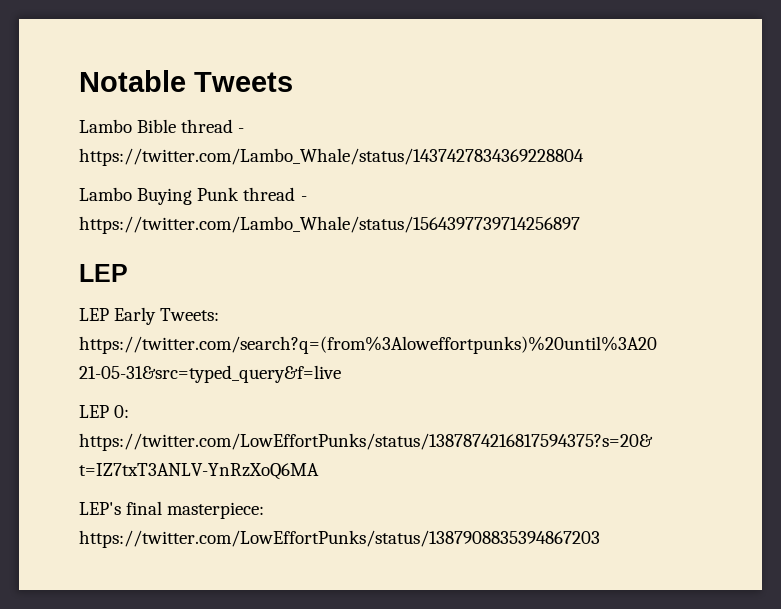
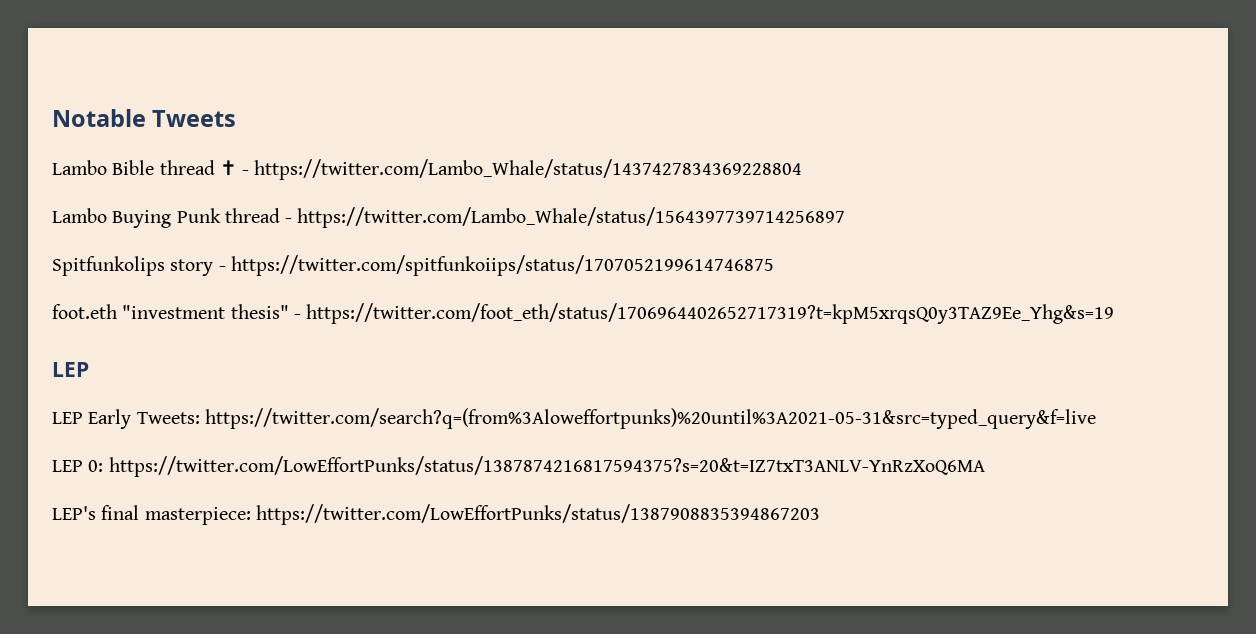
(234, 126) none -> [219,160,237,175] ✝
(580, 225) none -> [52,255,774,276] [52,303,1115,324] // Spitfunkolips story - https://twitter.com/spitfunkoiips/status/1707052199614746875 // foot.eth "investment thesis" - https://twitter.com/foot_eth/status/1706964402652717319?t=kpM5xrqsQ0y3TAZ9Ee_Yhg&s=19

